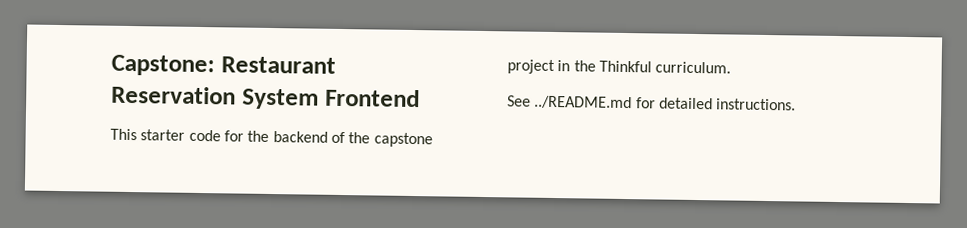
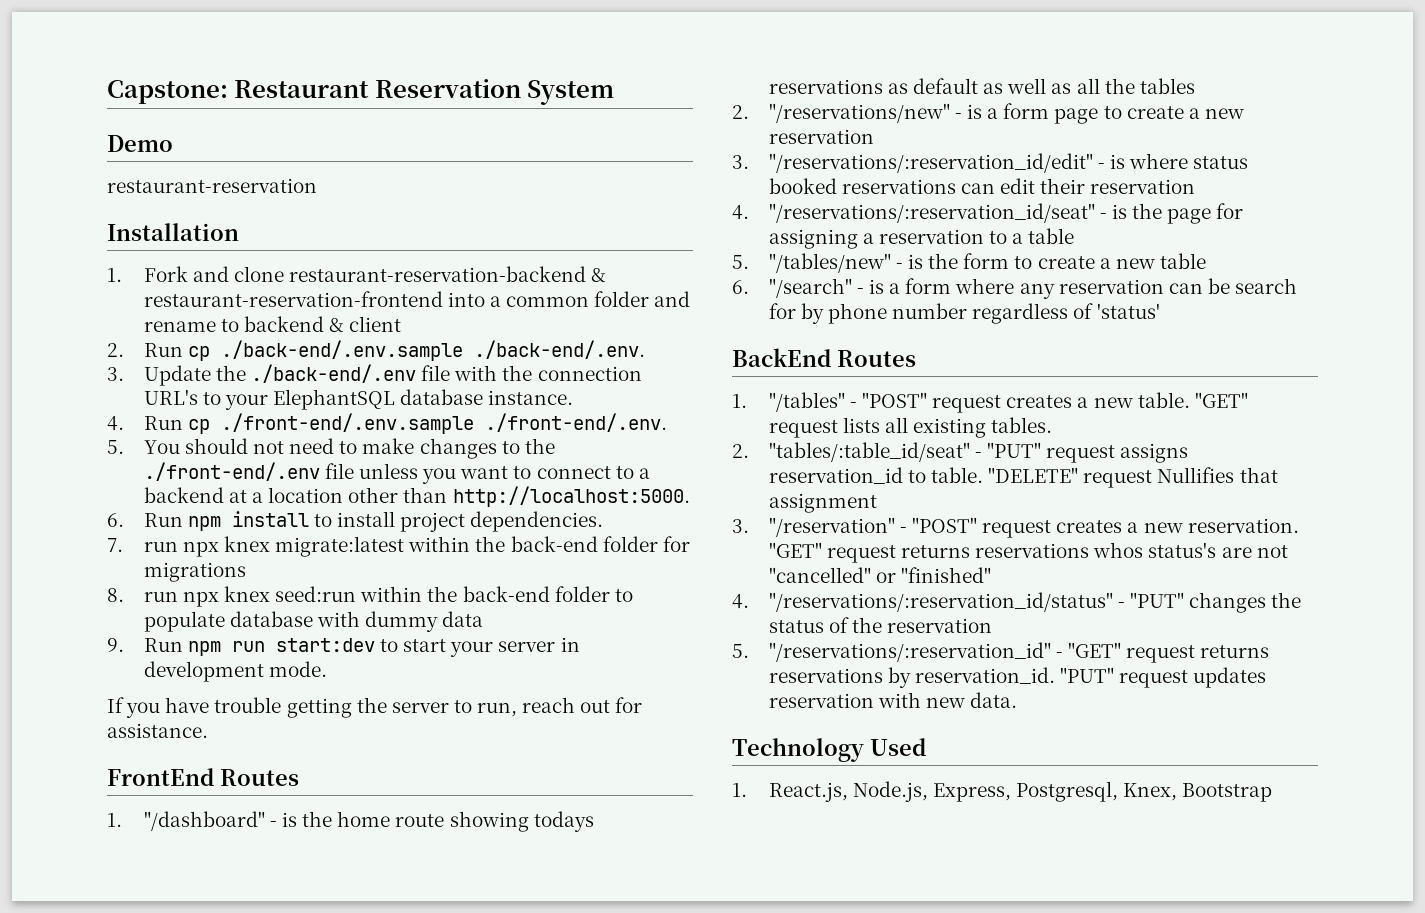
[324,88,420,108] [110,128,433,148] [507,59,732,75] [507,95,797,111] Frontend // This starter code for the backend of the capstone project in the Thinkful curriculum. // See ../README.md for detailed instructions. -> [107,135,173,152] [107,178,317,193] [107,223,239,241] [107,266,607,282] [143,291,691,307] [143,316,402,332] [107,340,645,361] [107,364,642,386] [143,389,574,410] [107,413,667,434] [107,438,555,459] [143,462,650,484] [143,486,690,507] [107,511,604,532] [107,536,690,557] [143,562,246,582] [107,586,633,607] [143,611,484,632] [107,637,580,657] [143,661,327,682] [107,697,643,718] [107,723,208,738] [107,768,299,786] [107,811,594,832] [768,78,1195,94] [732,103,1244,124] [768,129,874,144] [732,153,1249,173] [768,178,1196,194] [732,203,1244,224] [768,228,1075,249] [732,253,1206,273] [732,278,1298,299] [768,303,1160,324] [732,348,916,367] [732,392,1248,413] [768,417,1053,438] [732,442,1189,463] [768,467,1278,488] [768,493,877,513] [732,517,1299,538] [768,542,1288,563] [768,567,991,583] [732,592,1302,613] [768,617,993,633] [732,642,1270,663] [768,667,1267,688] [768,692,1018,708] [732,738,926,762] [732,781,1273,802] // Demo // restaurant-reservation // Installation // 1. Fork and clone restaurant-reservation-backend & restaurant-reservation-frontend into a common folder and rename to backend & client // 2. Run cp ./back-end/.env.sample ./back-end/.env. // 3. Update the ./back-end/.env file with the connection URL's to your ElephantSQL database instance. // 4. Run cp ./front-end/.env.sample ./front-end/.env. // 5. You should not need to make changes to the ./front-end/.env file unless you want to connect to a backend at a location other than http://localhost:5000. // 6. Run npm install to install project dependencies. // 7. run npx knex migrate:latest within the back-end folder for migrations // 8. run npx knex seed:run within the back-end folder to populate database with dummy data // 9. Run npm run start:dev to start your server in development mode. // If you have trouble getting the server to run, reach out for assistance. // FrontEnd Routes // 1. "/dashboard" - is the home route showing todays reservations as default as well as all the tables // 2. "/reservations/new" - is a form page to create a new reservation // 3. "/reservations/:reservation_id/edit" - is where status booked reservations can edit their reservation // 4. "/reservations/:reservation_id/seat" - is the page for assigning a reservation to a table // 5. "/tables/new" - is the form to create a new table // 6. "/search" - is a form where any reservation can be search for by phone number regardless of 'status' // BackEnd Routes // 1. "/tables" - "POST" request creates a new table. "GET" request lists all existing tables. // 2. "tables/:table_id/seat" - "PUT" request assigns reservation_id to table. "DELETE" request Nullifies that assignment // 3. "/reservation" - "POST" request creates a new reservation. "GET" request returns reservations whos status's are not "cancelled" or "finished" // 4. "/reservations/:reservation_id/status" - "PUT" changes the status of the reservation // 5. "/reservations/:reservation_id" - "GET" request returns reservations by reservation_id. "PUT" request updates reservation with new data. // Technology Used // 1. React.js, Node.js, Express, Postgresql, Knex, Bootstrap

